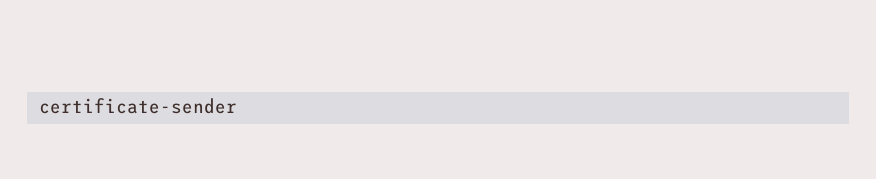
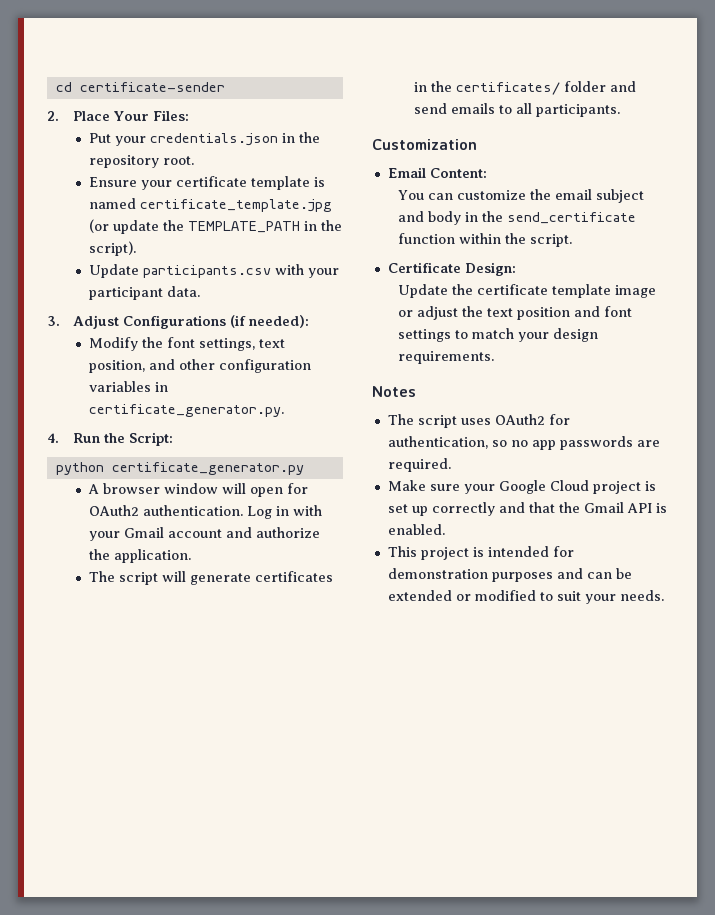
(39, 106) none -> [55,82,72,92] cd
(237, 106) none -> [47,110,190,121] [89,132,321,146] [89,155,195,168] [89,176,326,190] [89,198,333,212] [89,219,343,234] [89,241,137,256] [89,264,340,278] [89,286,201,300] [47,315,310,329] [89,337,286,351] [89,359,312,373] [89,381,169,392] [89,404,285,417] [47,432,174,446] [55,462,304,475] [88,483,309,497] [89,505,323,519] [89,527,321,541] [89,549,192,563] [89,571,334,585] [414,81,637,95] [414,103,621,117] [372,139,477,150] [387,167,487,178] [398,189,645,203] [398,211,637,225] [398,233,573,247] [387,262,516,276] [398,284,657,298] [398,306,633,320] [398,328,599,342] [398,351,495,364] [372,386,416,397] [387,414,570,428] [387,436,660,450] [387,458,451,472] [387,480,656,494] [387,502,667,516] [387,524,445,535] [387,546,574,560] [387,568,632,582] [387,590,664,604] // 2. Place Your Files: // Put your credentials.json in the repository root. // Ensure your certificate template is named certificate_template.jpg (or update the TEMPLATE_PATH in the script). // Update participants.csv with your participant data. // 3. Adjust Configurations (if needed): // Modify the font settings, text position, and other configuration variables in certificate_generator.py. // 4. Run the Script: // python certificate_generator.py // A browser window will open for OAuth2 authentication. Log in with your Gmail account and authorize the application. // The script will generate certificates in the certificates/ folder and send emails to all participants. // Customization // Email Content: // You can customize the email subject and body in the send_certificate function within the script. // Certificate Design: // Update the certificate template image or adjust the text position and font settings to match your design requirements. // Notes // The script uses OAuth2 for authentication, so no app passwords are required. // Make sure your Google Cloud project is set up correctly and that the Gmail API is enabled. // This project is intended for demonstration purposes and can be extended or modified to suit your needs.

